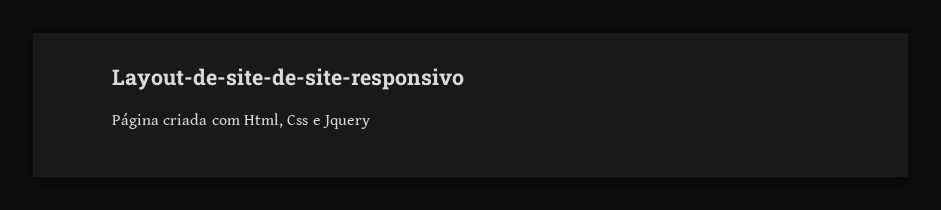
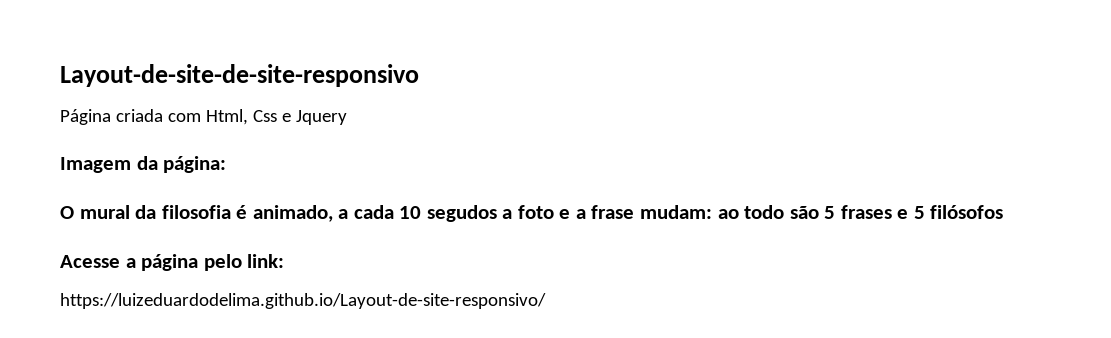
(370, 122) none -> [60,156,227,173] [60,205,1004,222] [60,254,285,271] [60,293,546,309] // Imagem da página: // O mural da filosofia é animado, a cada 10 segudos a foto e a frase mudam: ao todo são 5 frases e 5 filósofos // Acesse a página pelo link: // https://luizeduardodelima.github.io/Layout-de-site-responsivo/

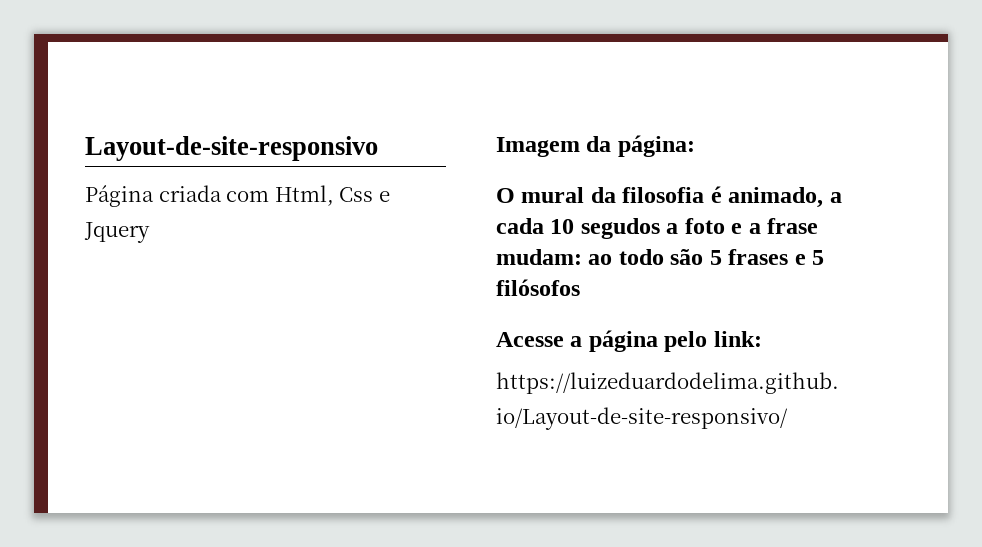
[60,64,419,87] Layout-de-site-de-site-responsivo -> [85,136,378,161] Layout-de-site-responsivo

